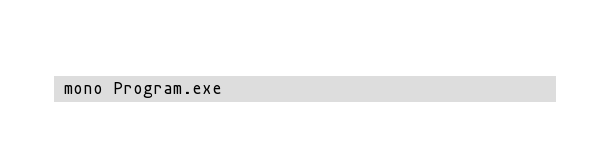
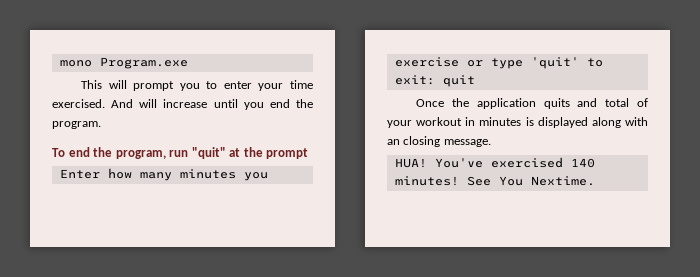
(223, 90) none -> [81,80,313,91] [52,99,313,110] [52,121,101,129] [52,147,309,159] [59,168,268,181] [394,57,603,69] [394,75,475,87] [416,98,648,109] [387,117,648,128] [387,136,491,147] [394,157,595,168] [394,176,595,186] // This will prompt you to enter your time exercised. And will increase until you end the program. // To end the program, run "quit" at the prompt // Enter how many minutes you exercise or type 'quit' to exit: quit // Once the application quits and total of your workout in minutes is displayed along with an closing message. // HUA! You've exercised 140 minutes! See You Nextime.

